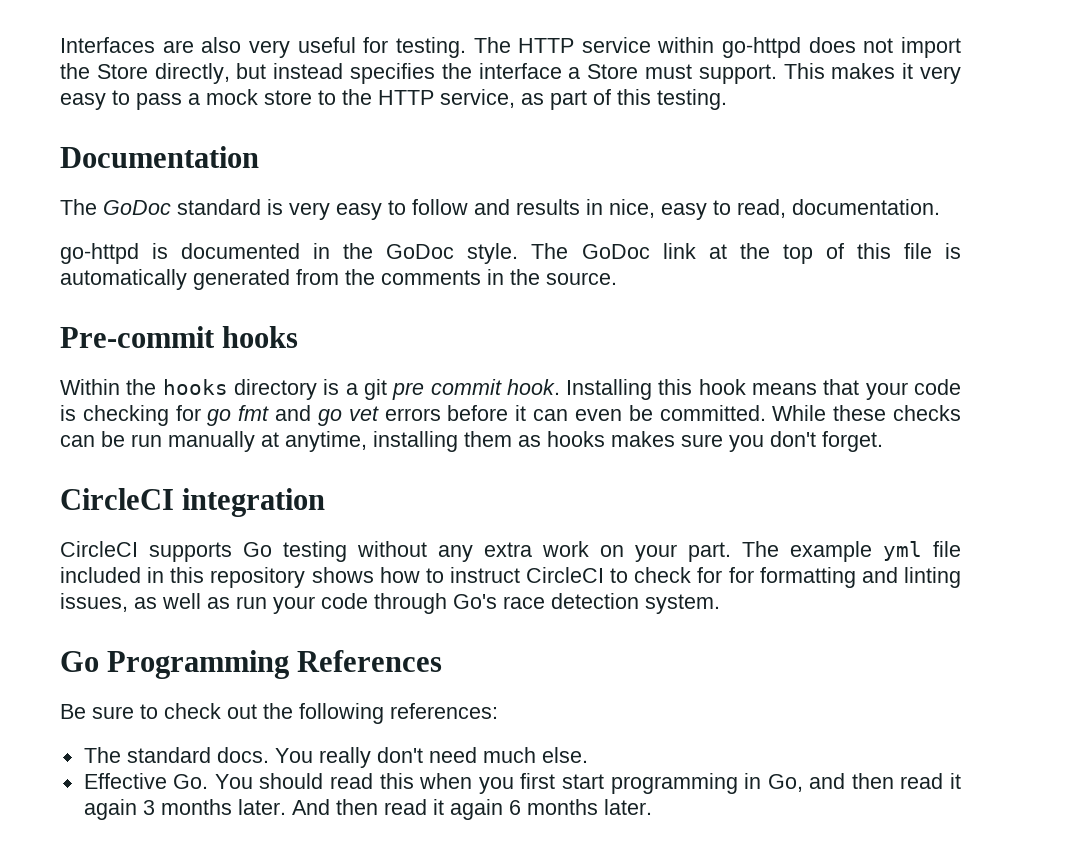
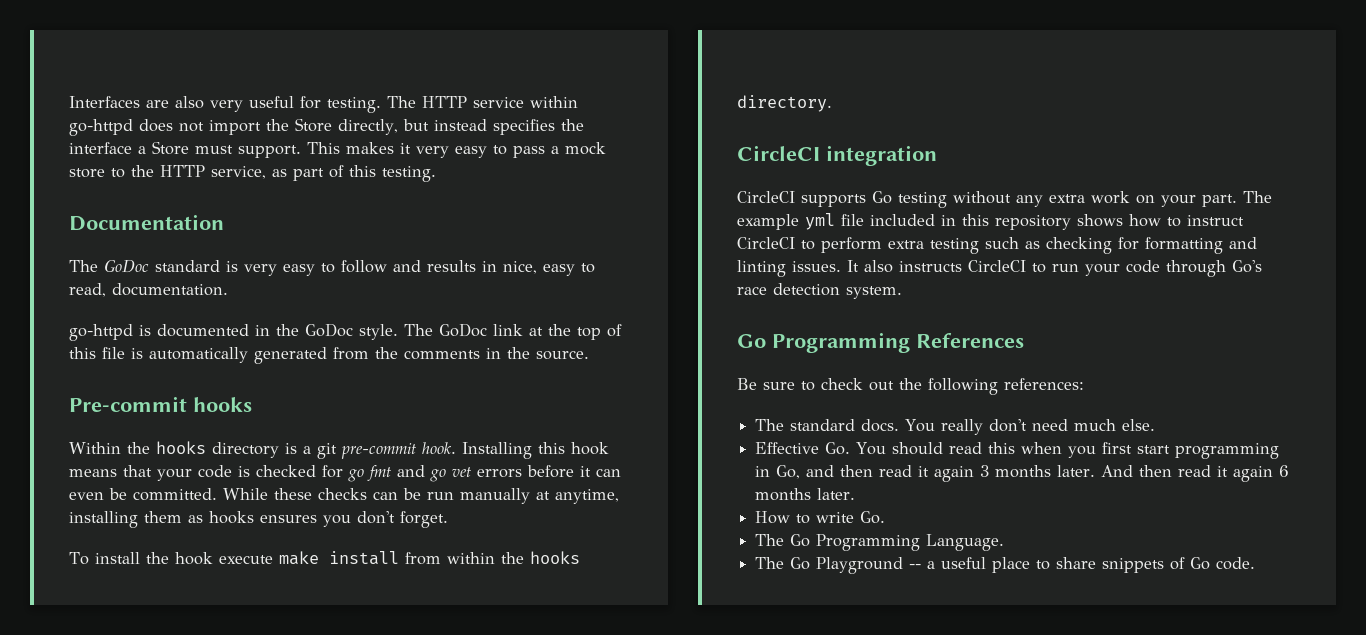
[392,379,502,400] pre commit -> [341,443,416,459] pre-commit
[82,405,169,426] checking -> [256,465,316,477] checked
[611,431,723,447] makes sure -> [260,515,317,523] ensures
(883, 441) none -> [69,551,580,565] [737,95,832,112] // To install the hook execute make install from within the hooks directory.
[634,567,961,588] [60,593,230,612] check for for formatting and linting issues, as well as -> [821,237,1257,254] [737,260,1046,277] perform extra testing such as checking for formatting and linting issues. It also instructs CircleCI to
(652, 807) none -> [755,511,886,524] [755,534,1005,551] [755,557,1256,574] // How to write Go. // The Go Programming Language. // The Go Playground -- a useful place to share snippets of Go code.

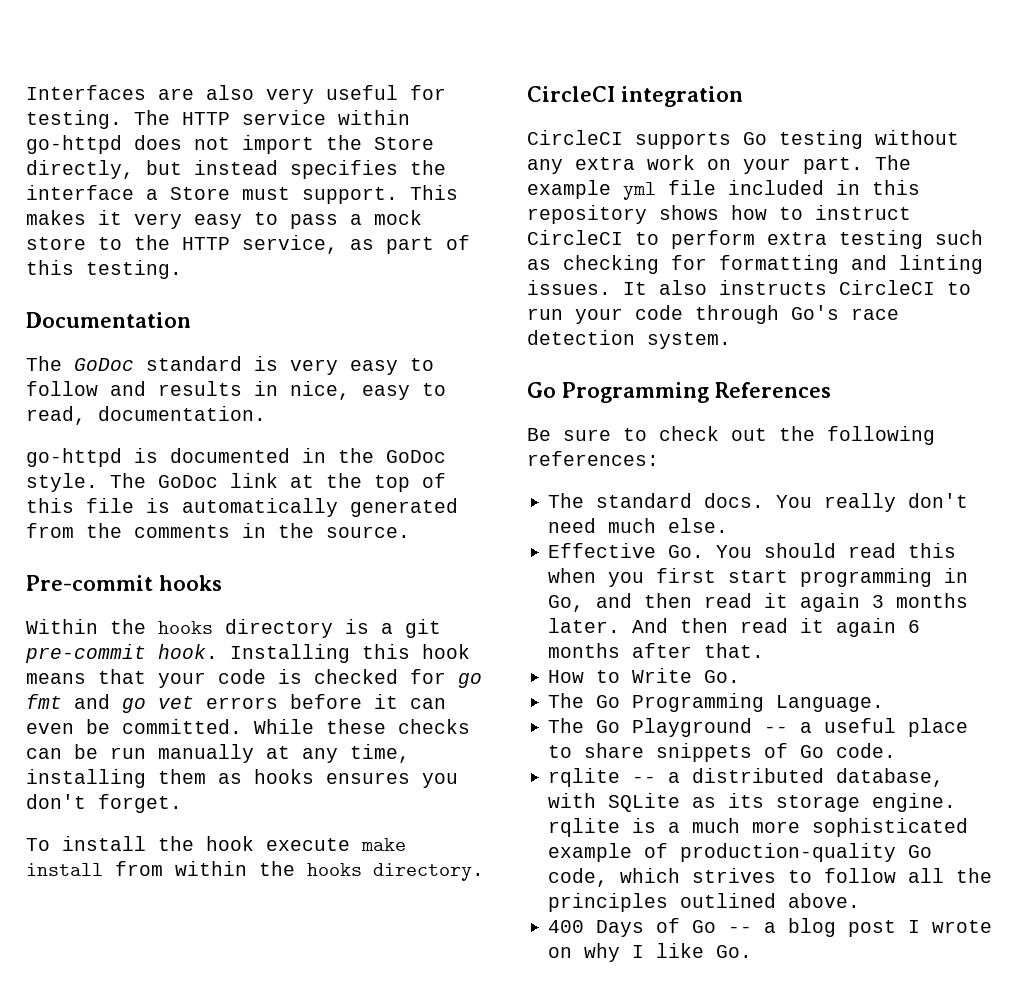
[555,489,619,504] anytime, -> [302,744,410,763] any time,
[817,488,856,500] later. -> [632,643,765,658] after that.
[816,512,855,523] write -> [632,668,693,683] Write
(1256, 563) none -> [548,768,945,787] [548,793,957,812] [548,818,969,837] [548,843,933,862] [548,868,993,887] [548,893,861,912] [548,918,993,937] [548,943,753,962] // rqlite -- a distributed database, with SQLite as its storage engine. rqlite is a much more sophisticated example of production-quality Go code, which strives to follow all the principles outlined above. // 400 Days of Go -- a blog post I wrote on why I like Go.

